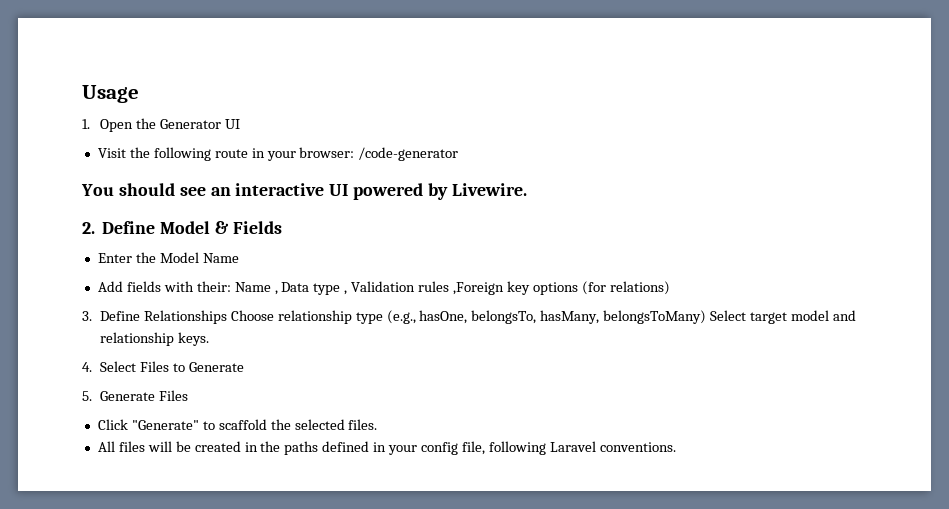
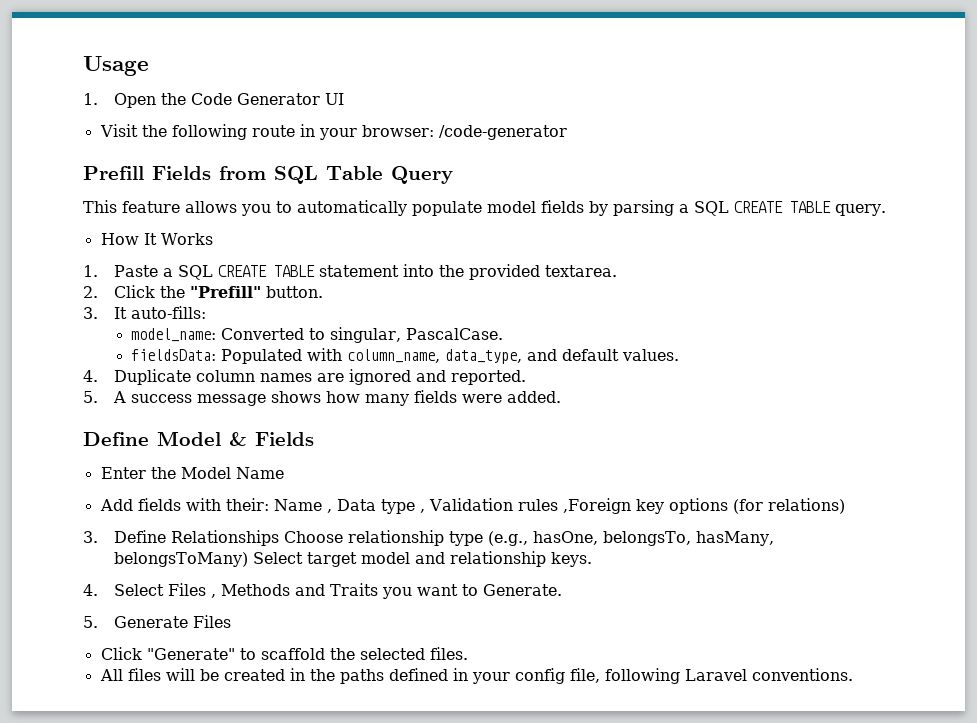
(156, 123) none -> [190,93,232,105] Code
[81,183,527,200] [82,222,95,234] You should see an interactive UI powered by Livewire. // 2. -> [83,166,453,184] [83,200,886,216] [100,233,213,245] [83,264,617,280] [83,285,323,298] [83,306,206,319] [131,327,504,343] [131,348,680,364] [83,369,526,385] [83,390,561,406] Prefill Fields from SQL Table Query // This feature allows you to automatically populate model fields by parsing a SQL CREATE TABLE query. // How It Works // 1. Paste a SQL CREATE TABLE statement into the provided textarea. // 2. Click the "Prefill" button. // 3. It auto-fills: // model_name: Converted to singular, PascalCase. // fieldsData: Populated with column_name, data_type, and default values. // 4. Duplicate column names are ignored and reported. // 5. A success message shows how many fields were added. //
[172,362,244,372] to Generate -> [210,583,562,599] , Methods and Traits you want to Generate.

